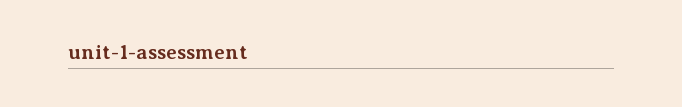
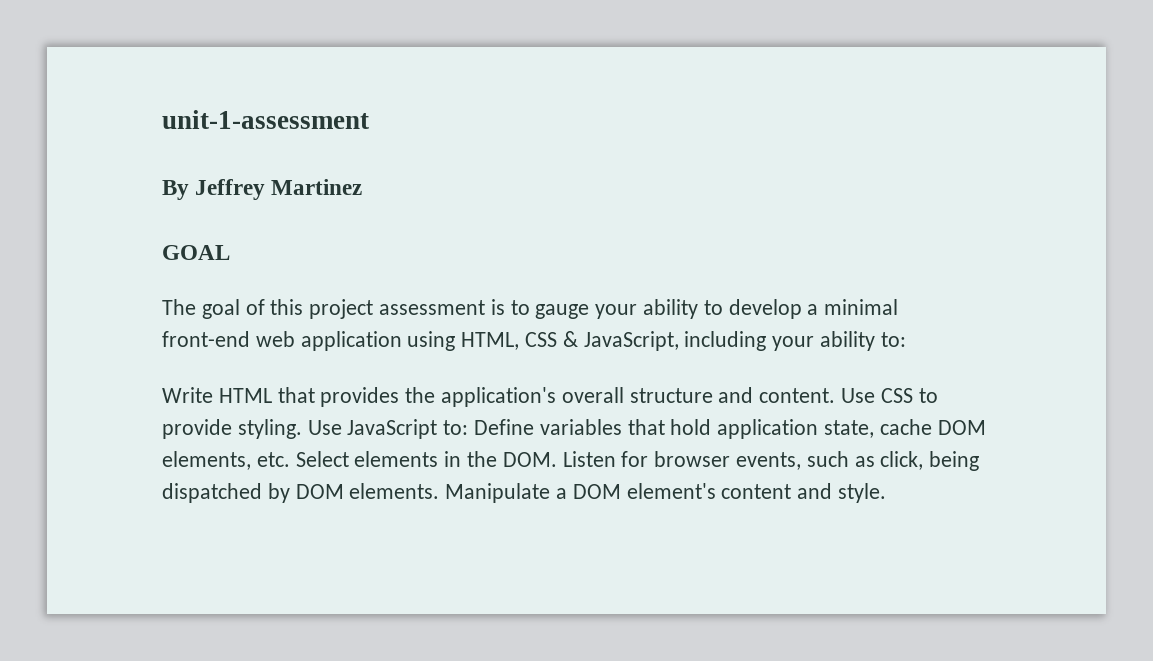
(248, 52) none -> [162,179,363,200] [162,245,230,260] [162,299,899,319] [162,331,906,351] [162,387,938,407] [162,419,986,439] [162,451,980,471] [162,483,887,503] // By Jeffrey Martinez // GOAL // The goal of this project assessment is to gauge your ability to develop a minimal front-end web application using HTML, CSS & JavaScript, including your ability to: // Write HTML that provides the application's overall structure and content. Use CSS to provide styling. Use JavaScript to: Define variables that hold application state, cache DOM elements, etc. Select elements in the DOM. Listen for browser events, such as click, being dispatched by DOM elements. Manipulate a DOM element's content and style.

